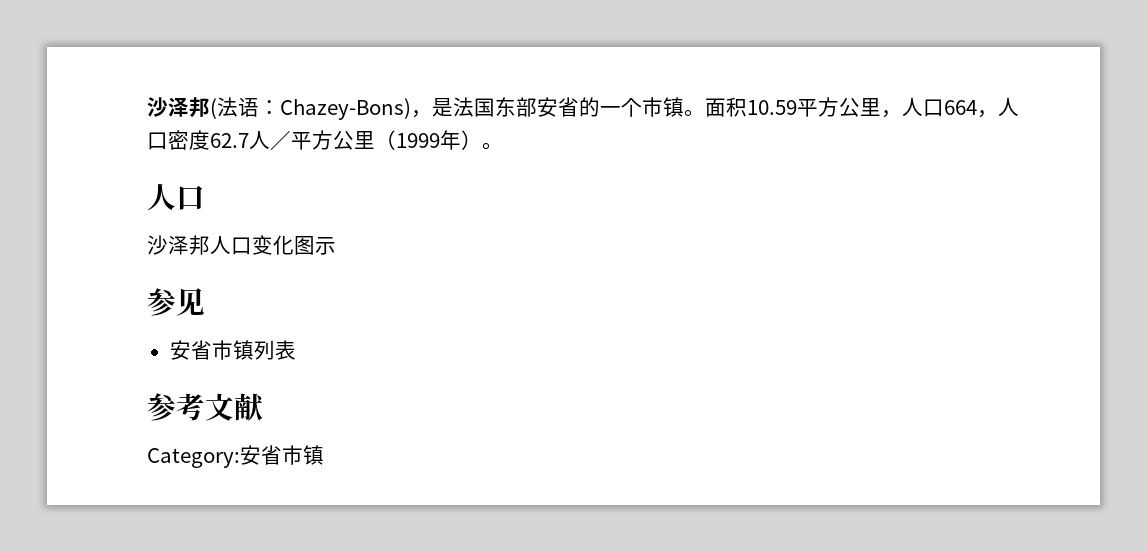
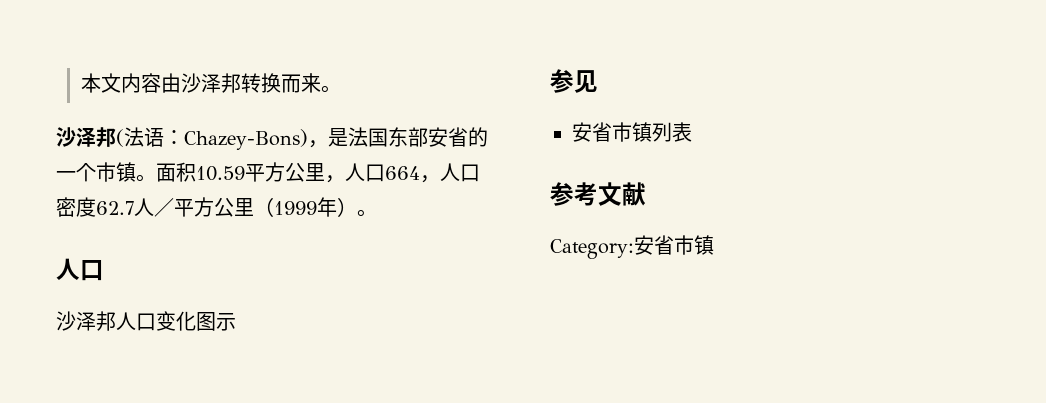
(147, 107) none -> [80,73,341,93] 本文内容由沙泽邦转换而来。 //

